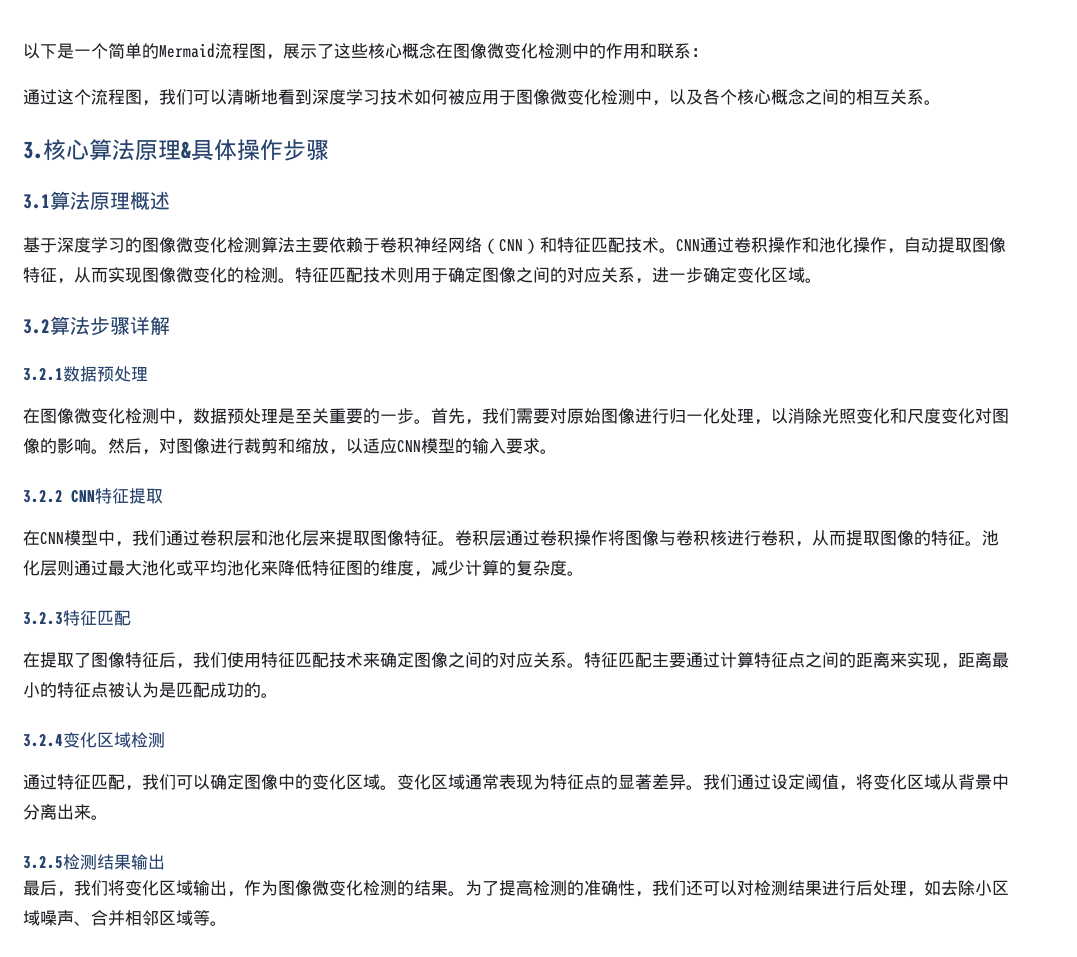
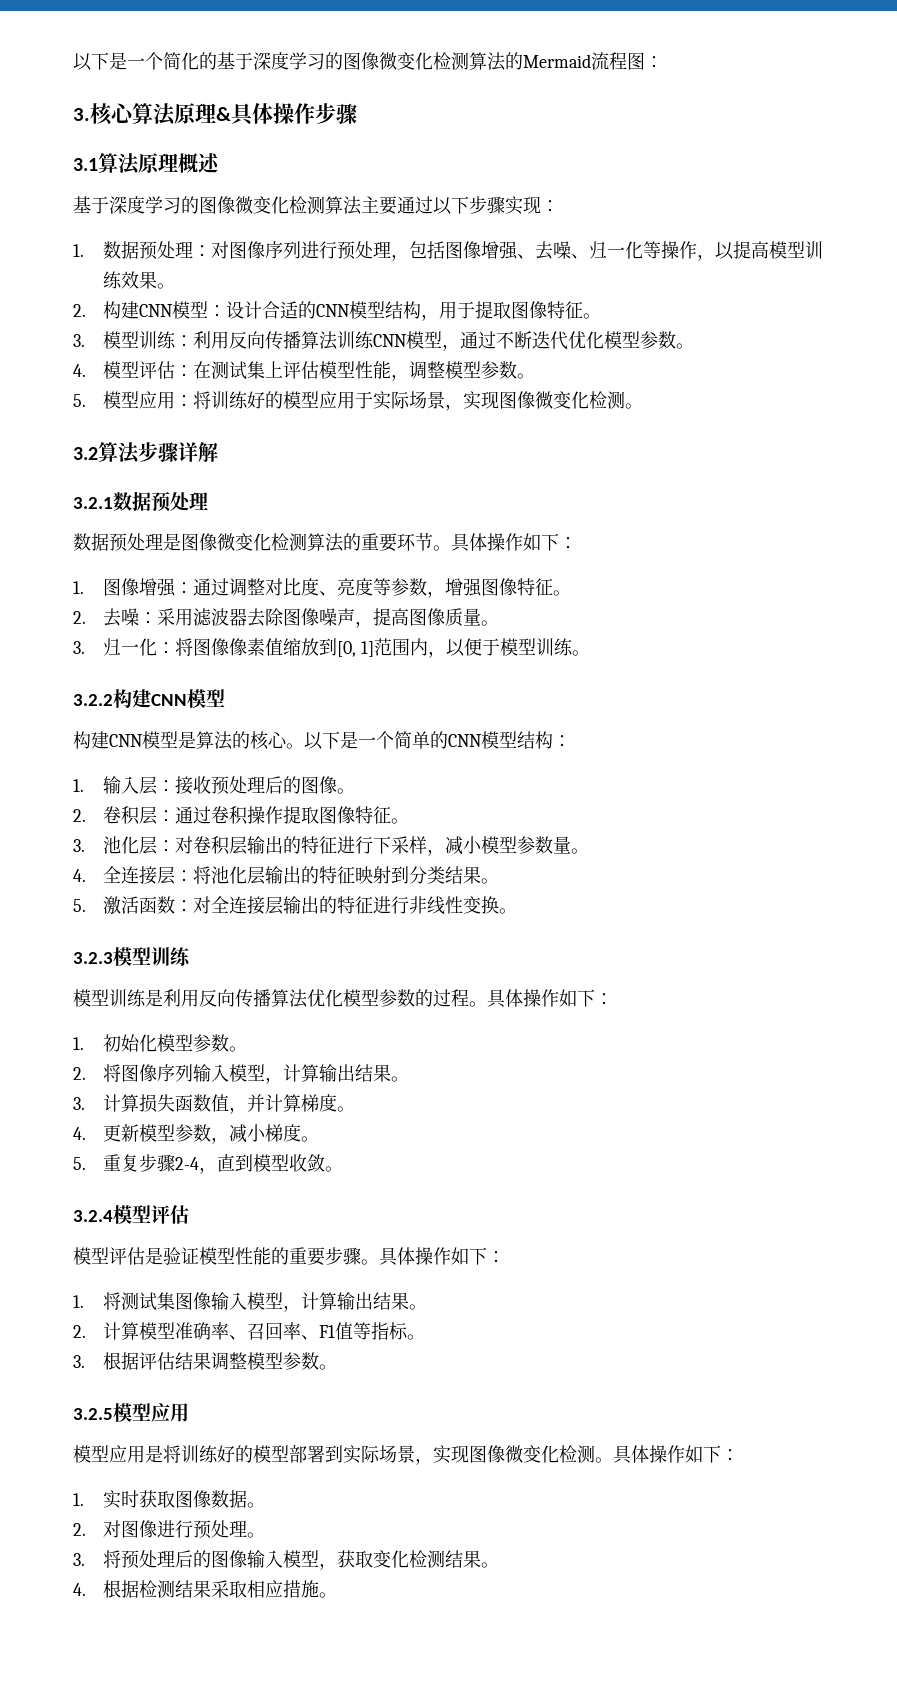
[23,43,708,60] [23,89,941,106] 以下是一个简单的Mermaid流程图，展示了这些核心概念在图像微变化检测中的作用和联系： // 通过这个流程图，我们可以清晰地看到深度学习技术如何被应用于图像微变化检测中，以及各个核心概念之间的相互关系。 -> [73,52,663,71] 以下是一个简化的基于深度学习的图像微变化检测算法的Mermaid流程图：
[329,237,1006,254] [23,267,822,284] 依赖于卷积神经网络（CNN）和特征匹配技术。CNN通过卷积操作和池化操作，自动提取图像特征，从而实现图像微变化的检测。特征匹配技术则用于确定图像之间的对应关系，进一步确定变化区域。 -> [397,196,559,215] [73,241,823,261] [102,271,175,289] [73,301,601,321] [73,331,694,351] [73,361,535,381] [73,391,643,411] 通过以下步骤实现： // 1.数据预处理：对图像序列进行预处理，包括图像增强、去噪、归一化等操作，以提高模型训练效果。 // 2.构建CNN模型：设计合适的CNN模型结构，用于提取图像特征。 // 3.模型训练：利用反向传播算法训练CNN模型，通过不断迭代优化模型参数。 // 4.模型评估：在测试集上评估模型性能，调整模型参数。 // 5.模型应用：将训练好的模型应用于实际场景，实现图像微变化检测。
[23,408,1009,425] [23,438,557,455] [23,488,163,504] [23,530,999,547] [23,560,584,577] [23,610,131,626] [23,652,1009,669] [23,682,278,698] [23,732,165,748] [23,774,1009,791] [23,804,108,820] [23,854,165,870] [23,880,1009,897] [23,910,210,926] 在图像微变化检测中，数据预处理是至关重要的一步。首先，我们需要对原始图像进行归一化处理，以消除光照变化和尺度变化对图像的影响。然后，对图像进行裁剪和缩放，以适应CNN模型的输入要求。 // 3.2.2 CNN特征提取 // 在CNN模型中，我们通过卷积层和池化层来提取图像特征。卷积层通过卷积操作将图像与卷积核进行卷积，从而提取图像的特征。池化层则通过最大池化或平均池化来降低特征图的维度，减少计算的复杂度。 // 3.2.3特征匹配 // 在提取了图像特征后，我们使用特征匹配技术来确定图像之间的对应关系。特征匹配主要通过计算特征点之间的距离来实现，距离最小的特征点被认为是匹配成功的。 // 3.2.4变化区域检测 // 通过特征匹配，我们可以确定图像中的变化区域。变化区域通常表现为特征点的显著差异。我们通过设定阈值，将变化区域从背景中分离出来。 // 3.2.5检测结果输出 // 最后，我们将变化区域输出，作为图像微变化检测的结果。为了提高检测的准确性，我们还可以对检测结果进行后处理，如去除小区域噪声、合并相邻区域等 -> [73,533,577,552] [73,578,571,598] [73,608,499,628] [73,638,590,658] [73,689,225,708] [73,731,571,750] [73,776,355,795] [73,806,409,825] [73,836,589,856] [73,866,499,885] [73,896,517,915] [73,947,191,966] [73,989,613,1008] [73,1034,247,1052] [73,1064,409,1084] [73,1094,355,1114] [73,1124,319,1144] [73,1154,343,1174] [73,1205,189,1224] [73,1247,505,1266] [73,1292,427,1312] [73,1322,425,1340] [73,1352,337,1370] [73,1403,189,1422] [73,1445,739,1465] [73,1490,265,1509] [73,1520,265,1539] [73,1550,499,1570] [73,1580,319,1598] 数据预处理是图像微变化检测算法的重要环节。具体操作如下： // 1.图像增强：通过调整对比度、亮度等参数，增强图像特征。 // 2.去噪：采用滤波器去除图像噪声，提高图像质量。 // 3.归一化：将图像像素值缩放到[0, 1]范围内，以便于模型训练。 // 3.2.2构建CNN模型 // 构建CNN模型是算法的核心。以下是一个简单的CNN模型结构： // 1.输入层：接收预处理后的图像。 // 2.卷积层：通过卷积操作提取图像特征。 // 3.池化层：对卷积层输出的特征进行下采样，减小模型参数量。 // 4.全连接层：将池化层输出的特征映射到分类结果。 // 5.激活函数：对全连接层输出的特征进行非线性变换。 // 3.2.3模型训练 // 模型训练是利用反向传播算法优化模型参数的过程。具体操作如下： // 1.初始化模型参数。 // 2.将图像序列输入模型，计算输出结果。 // 3.计算损失函数值，并计算梯度。 // 4.更新模型参数，减小梯度。 // 5.重复步骤2-4，直到模型收敛。 // 3.2.4模型评估 // 模型评估是验证模型性能的重要步骤。具体操作如下： // 1.将测试集图像输入模型，计算输出结果。 // 2.计算模型准确率、召回率、F1值等指标。 // 3.根据评估结果调整模型参数。 // 3.2.5模型应用 // 模型应用是将训练好的模型部署到实际场景，实现图像微变化检测。具体操作如下： // 1.实时获取图像数据。 // 2.对图像进行预处理。 // 3.将预处理后的图像输入模型，获取变化检测结果。 // 4.根据检测结果采取相应措施

